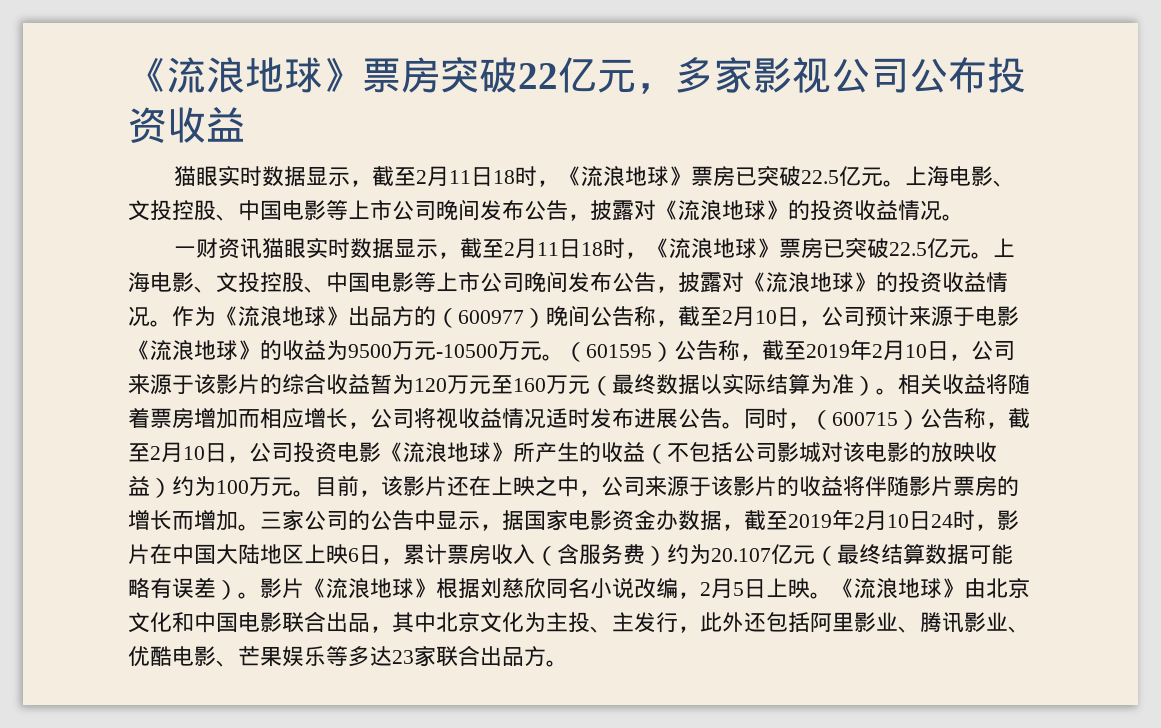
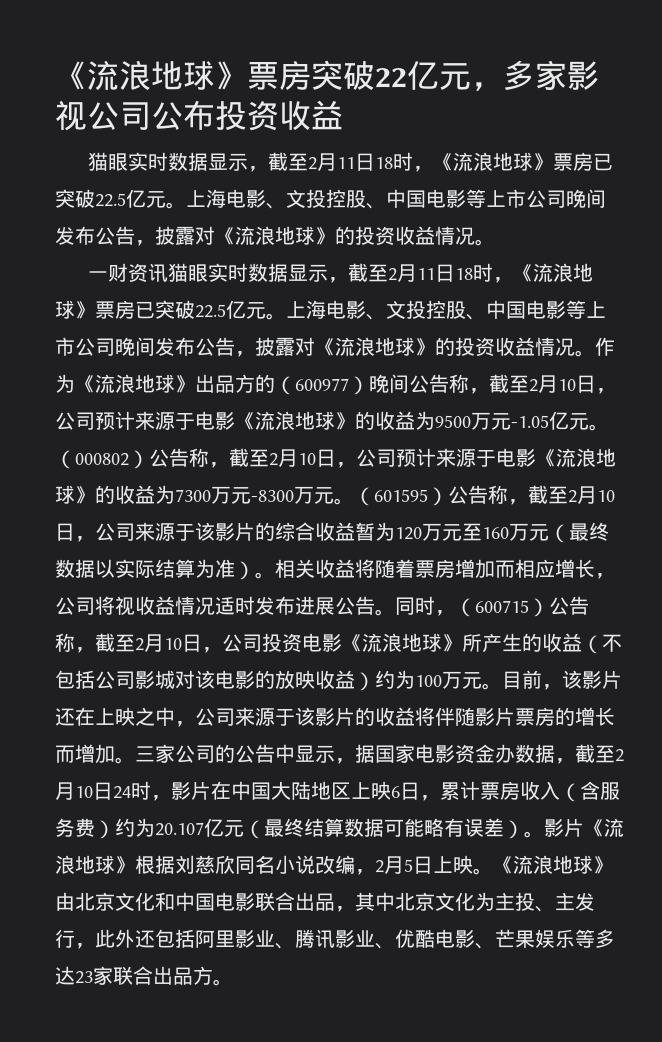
[436,344,498,358] -10500 -> [511,411,609,431] [55,448,616,469] [55,485,294,504] -1.05亿元。（000802）公告称，截至2月10日，公司预计来源于电影《流浪地球》的收益为7300万元-8300
[806,339,872,360] 2019年 -> (568, 495) none
[788,509,854,530] 2019年 -> (615, 754) none

